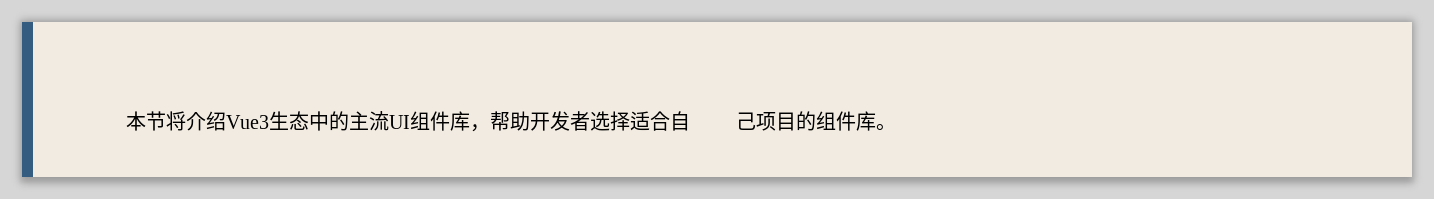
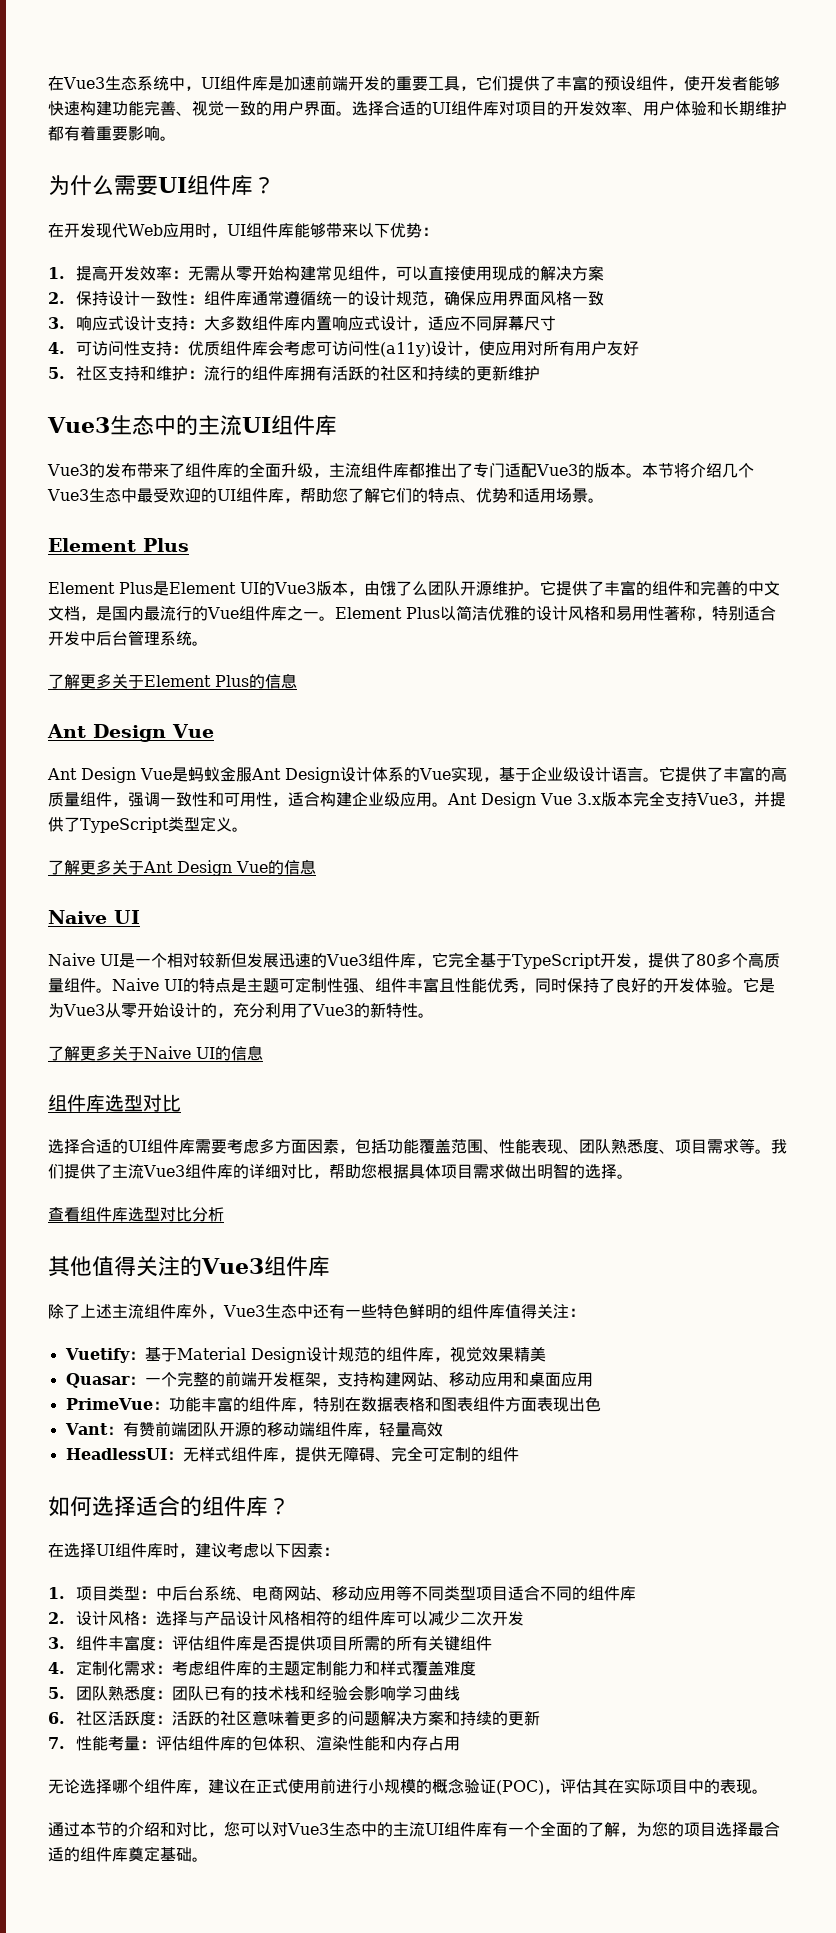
[126,111,876,132] 本节将介绍Vue3生态中的主流UI组件库，帮助开发者选择适合自己项目的组件库 -> [48,75,780,91] [48,100,787,116] [48,125,176,141] [48,175,275,196] [48,223,438,238] [48,265,604,281] [48,290,604,306] [48,315,556,331] [48,340,639,357] [48,365,540,381] [47,415,337,436] [47,462,754,478] [47,487,604,503] [48,538,189,552] [48,580,780,596] [48,605,776,621] [48,630,208,646] [48,673,297,689] [47,724,214,742] [47,766,787,783] [48,791,786,808] [48,816,248,833] [48,859,316,876] [48,910,140,924] [48,952,780,969] [48,977,775,993] [48,1002,434,1018] [48,1045,263,1061] [48,1094,181,1112] [48,1138,787,1154] [48,1163,633,1179] [48,1207,224,1222] [48,1256,330,1277] [48,1304,585,1319] [64,1346,546,1363] [65,1371,593,1388] [65,1396,601,1412] [64,1421,443,1437] [65,1446,519,1462] [48,1495,290,1517] [48,1542,339,1558] [48,1585,636,1601] [48,1610,524,1626] [48,1635,492,1651] [48,1660,476,1676] [48,1685,460,1701] [48,1710,540,1726] [48,1735,460,1751] [48,1778,768,1795] [48,1821,780,1837] [48,1846,192,1862] 在Vue3生态系统中，UI组件库是加速前端开发的重要工具，它们提供了丰富的预设组件，使开发者能够快速构建功能完善、视觉一致的用户界面。选择合适的UI组件库对项目的开发效率、用户体验和长期维护都有着重要影响。 // 为什么需要UI组件库？ // 在开发现代Web应用时，UI组件库能够带来以下优势： // 1.提高开发效率：无需从零开始构建常见组件，可以直接使用现成的解决方案 // 2.保持设计一致性：组件库通常遵循统一的设计规范，确保应用界面风格一致 // 3.响应式设计支持：大多数组件库内置响应式设计，适应不同屏幕尺寸 // 4.可访问性支持：优质组件库会考虑可访问性(a11y)设计，使应用对所有用户友好 // 5.社区支持和维护：流行的组件库拥有活跃的社区和持续的更新维护 // Vue3生态中的主流UI组件库 // Vue3的发布带来了组件库的全面升级，主流组件库都推出了专门适配Vue3的版本。本节将介绍几个Vue3生态中最受欢迎的UI组件库，帮助您了解它们的特点、优势和适用场景。 // Element Plus // Element Plus是Element UI的Vue3版本，由饿了么团队开源维护。它提供了丰富的组件和完善的中文文档，是国内最流行的Vue组件库之一。Element Plus以简洁优雅的设计风格和易用性著称，特别适合开发中后台管理系统。 // 了解更多关于Element Plus的信息 // Ant Design Vue // Ant Design Vue是蚂蚁金服Ant Design设计体系的Vue实现，基于企业级设计语言。它提供了丰富的高质量组件，强调一致性和可用性，适合构建企业级应用。Ant Design Vue 3.x版本完全支持Vue3，并提供了TypeScript类型定义。 // 了解更多关于Ant Design Vue的信息 // Naive UI // Naive UI是一个相对较新但发展迅速的Vue3组件库，它完全基于TypeScript开发，提供了80多个高质量组件。Naive UI的特点是主题可定制性强、组件丰富且性能优秀，同时保持了良好的开发体验。它是为Vue3从零开始设计的，充分利用了Vue3的新特性。 // 了解更多关于Naive UI的信息 // 组件库选型对比 // 选择合适的UI组件库需要考虑多方面因素，包括功能覆盖范围、性能表现、团队熟悉度、项目需求等。我们提供了主流Vue3组件库的详细对比，帮助您根据具体项目需求做出明智的选择。 // 查看组件库选型对比分析 // 其他值得关注的Vue3组件库 // 除了上述主流组件库外，Vue3生态中还有一些特色鲜明的组件库值得关注： // Vuetify：基于Material Design设计规范的组件库，视觉效果精美 // Quasar：一个完整的前端开发框架，支持构建网站、移动应用和桌面应用 // PrimeVue：功能丰富的组件库，特别在数据表格和图表组件方面表现出色 // Vant：有赞前端团队开源的移动端组件库，轻量高效 // HeadlessUI：无样式组件库，提供无障碍、完全可定制的组件 // 如何选择适合的组件库？ // 在选择UI组件库时，建议考虑以下因素： // 1.项目类型：中后台系统、电商网站、移动应用等不同类型项目适合不同的组件库 // 2.设计风格：选择与产品设计风格相符的组件库可以减少二次开发 // 3.组件丰富度：评估组件库是否提供项目所需的所有关键组件 // 4.定制化需求：考虑组件库的主题定制能力和样式覆盖难度 // 5.团队熟悉度：团队已有的技术栈和经验会影响学习曲线 // 6.社区活跃度：活跃的社区意味着更多的问题解决方案和持续的更新 // 7.性能考量：评估组件库的包体积、渲染性能和内存占用 // 无论选择哪个组件库，建议在正式使用前进行小规模的概念验证(POC)，评估其在实际项目中的表现。 // 通过本节的介绍和对比，您可以对Vue3生态中的主流UI组件库有一个全面的了解，为您的项目选择最合适的组件库奠定基础

